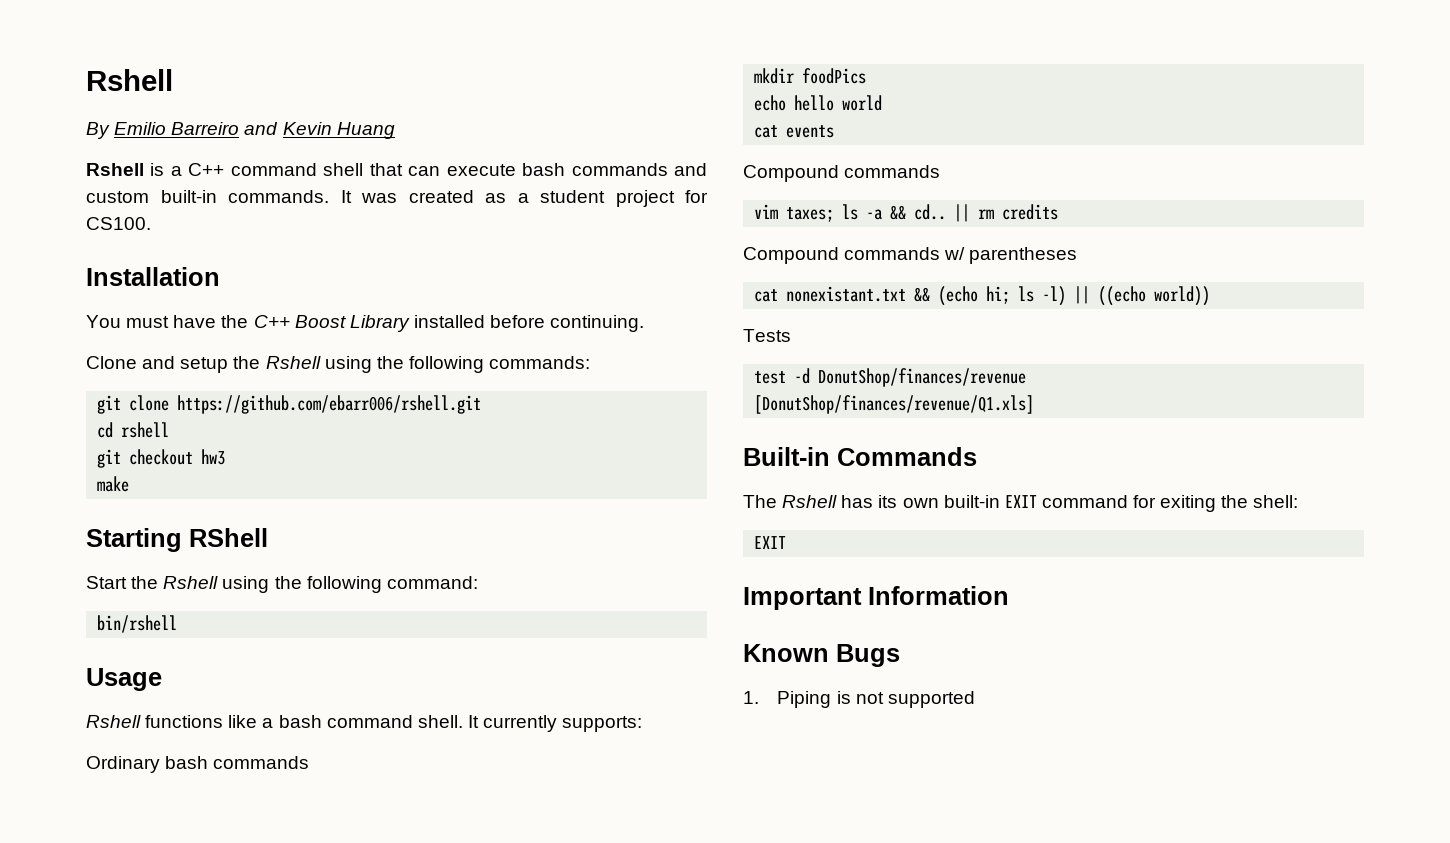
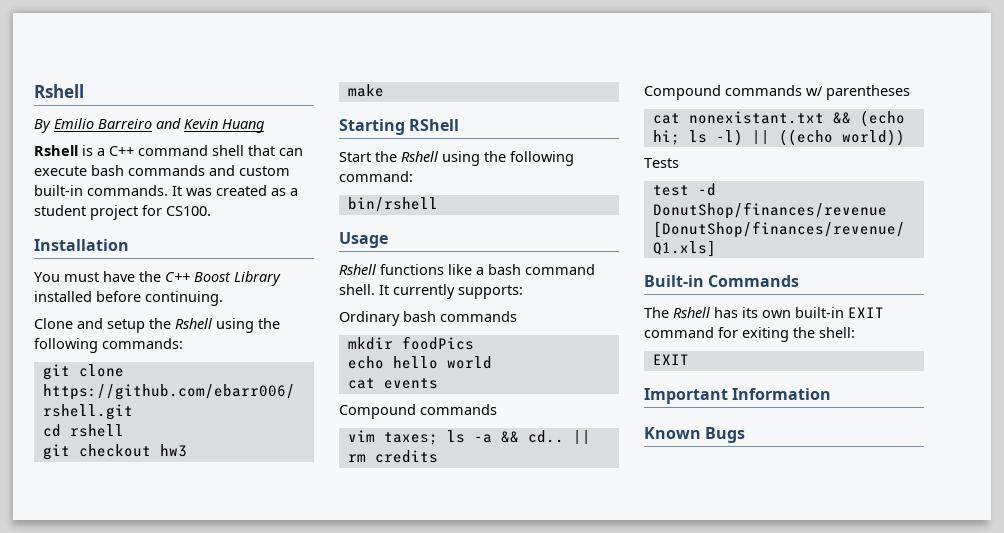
[743,691,975,708] // 1. Piping is not supported -> (746, 435) none

